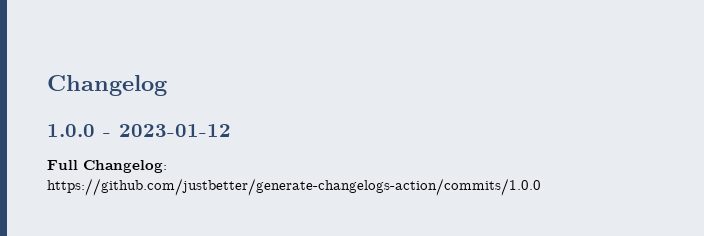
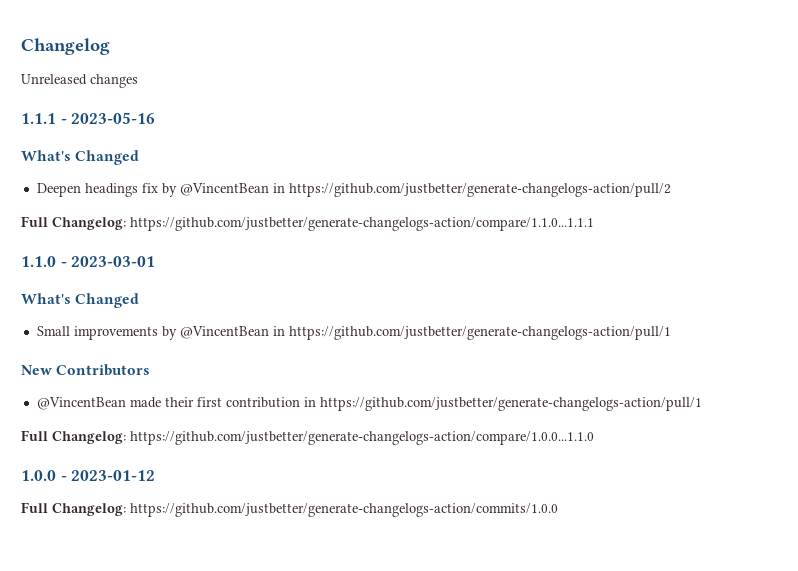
(167, 85) none -> [21,74,138,88] [21,112,156,124] [21,150,140,165] [36,183,671,197] [21,216,594,231] [21,256,156,267] [21,293,140,308] [36,326,671,340] [21,364,151,376] [36,397,702,411] [21,430,594,445] // Unreleased changes // 1.1.1 - 2023-05-16 // What's Changed // Deepen headings fix by @VincentBean in https://github.com/justbetter/generate-changelogs-action/pull/2 // Full Changelog: https://github.com/justbetter/generate-changelogs-action/compare/1.1.0...1.1.1 // 1.1.0 - 2023-03-01 // What's Changed // Small improvements by @VincentBean in https://github.com/justbetter/generate-changelogs-action/pull/1 // New Contributors // @VincentBean made their first contribution in https://github.com/justbetter/generate-changelogs-action/pull/1 // Full Changelog: https://github.com/justbetter/generate-changelogs-action/compare/1.0.0...1.1.0

